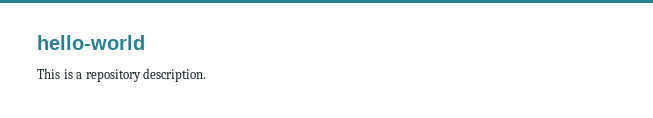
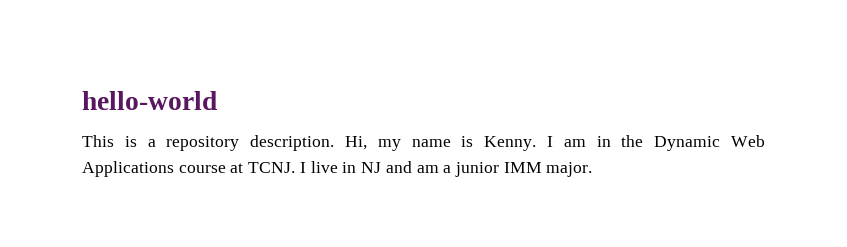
(207, 75) none -> [345,135,765,151] [82,161,593,177] Hi, my name is Kenny. I am in the Dynamic Web Applications course at TCNJ. I live in NJ and am a junior IMM major.

